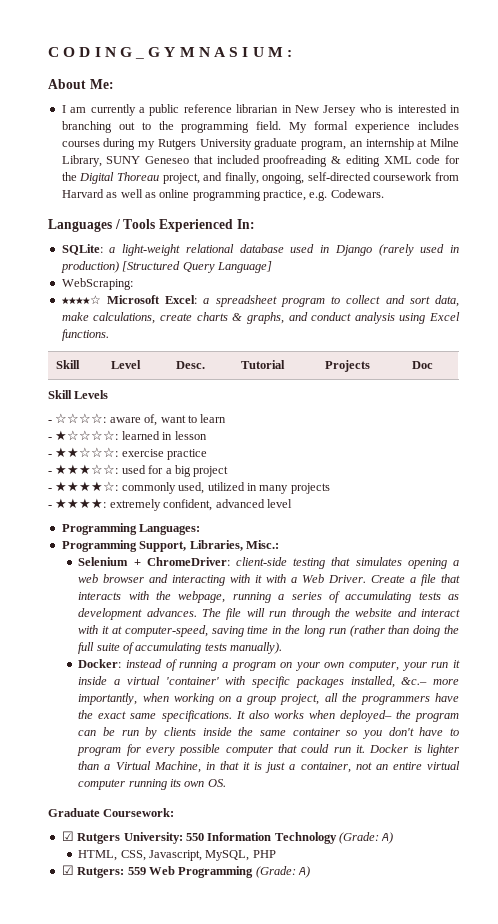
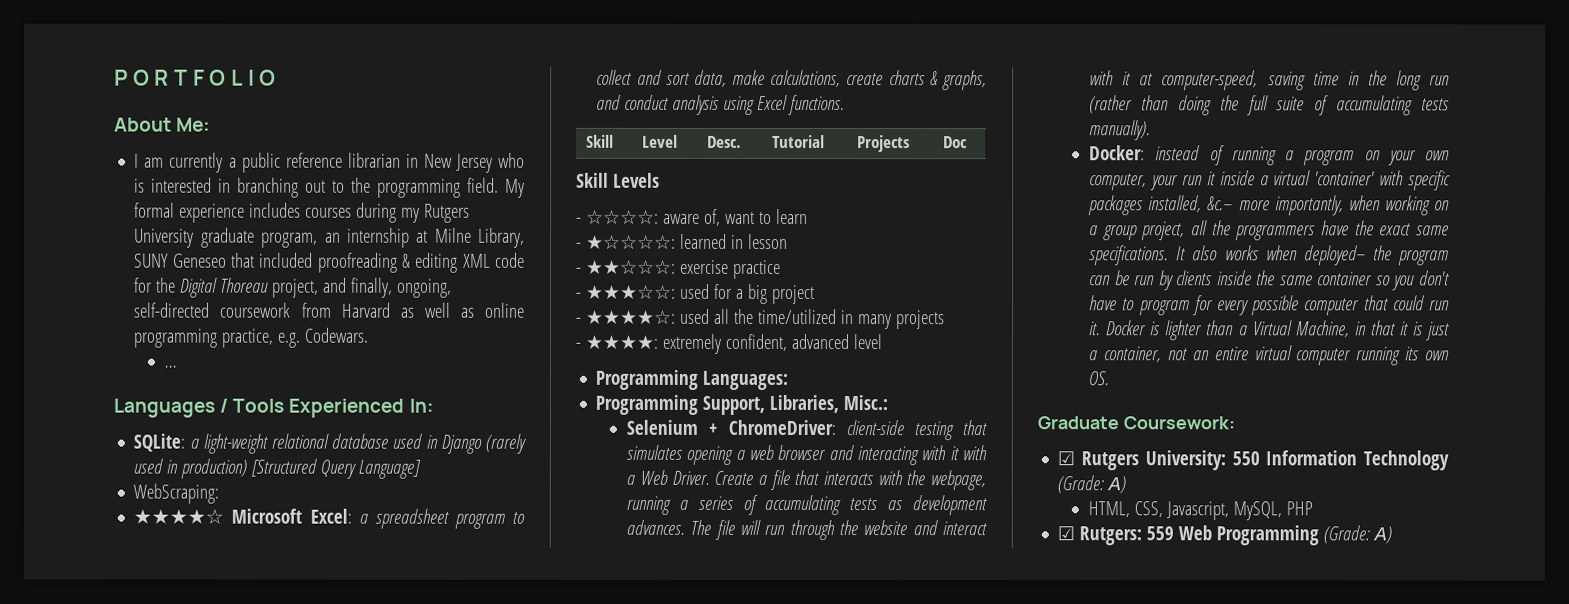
[48,47,132,57] [135,57,145,59] [148,47,292,57] C O D I N G _ G Y M N A S I U M : -> [114,69,277,86] P O R T F O L I O
(384, 193) none -> [164,365,178,368] // ...
[121,482,245,494] commonly used, utilized -> [678,308,836,325] used all the time/utilized

